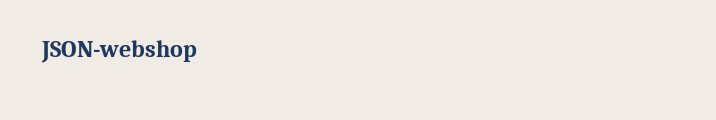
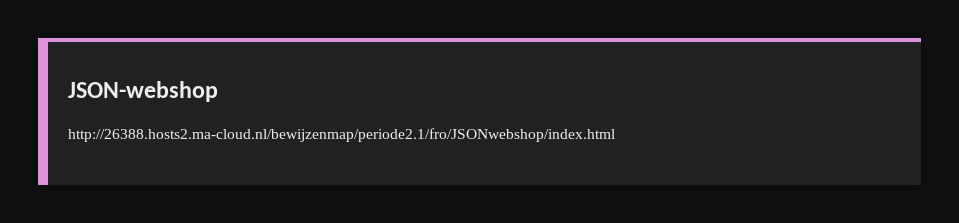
(197, 51) none -> [68,128,615,142] // http://26388.hosts2.ma-cloud.nl/bewijzenmap/periode2.1/fro/JSONwebshop/index.html

